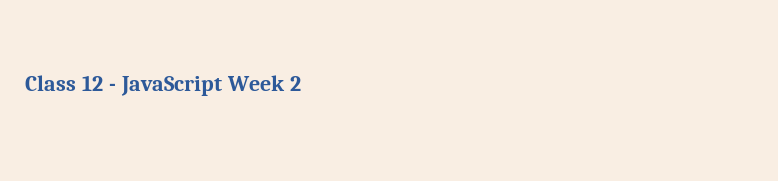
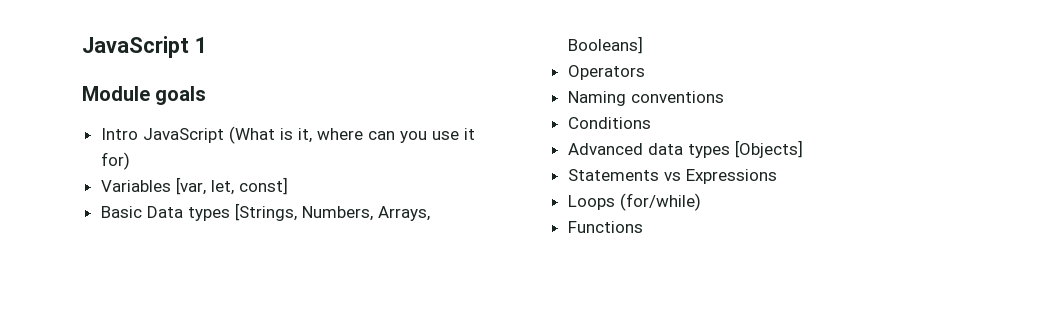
[25,75,301,96] Class 12 - JavaScript Week 2 -> [82,36,207,58] [82,86,207,105] [100,126,475,144] [100,152,130,170] [100,177,288,195] [100,203,430,221] [567,36,643,54] [567,65,645,80] [567,91,724,106] [567,117,651,129] [567,140,803,158] [567,169,777,184] [567,193,701,211] [567,221,643,233] JavaScript 1 // Module goals // Intro JavaScript (What is it, where can you use it for) // Variables [var, let, const] // Basic Data types [Strings, Numbers, Arrays, Booleans] // Operators // Naming conventions // Conditions // Advanced data types [Objects] // Statements vs Expressions // Loops (for/while) // Functions

